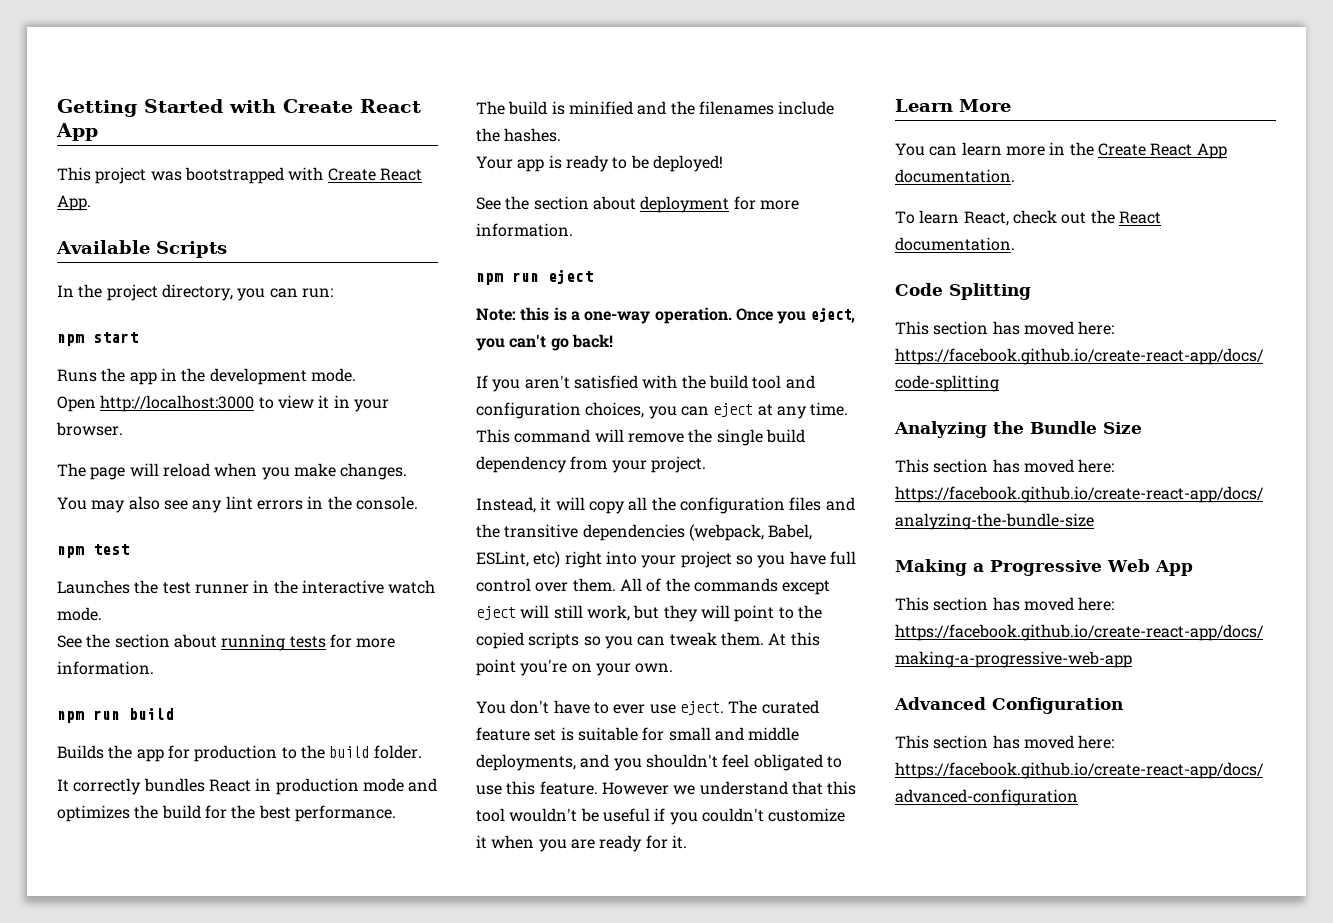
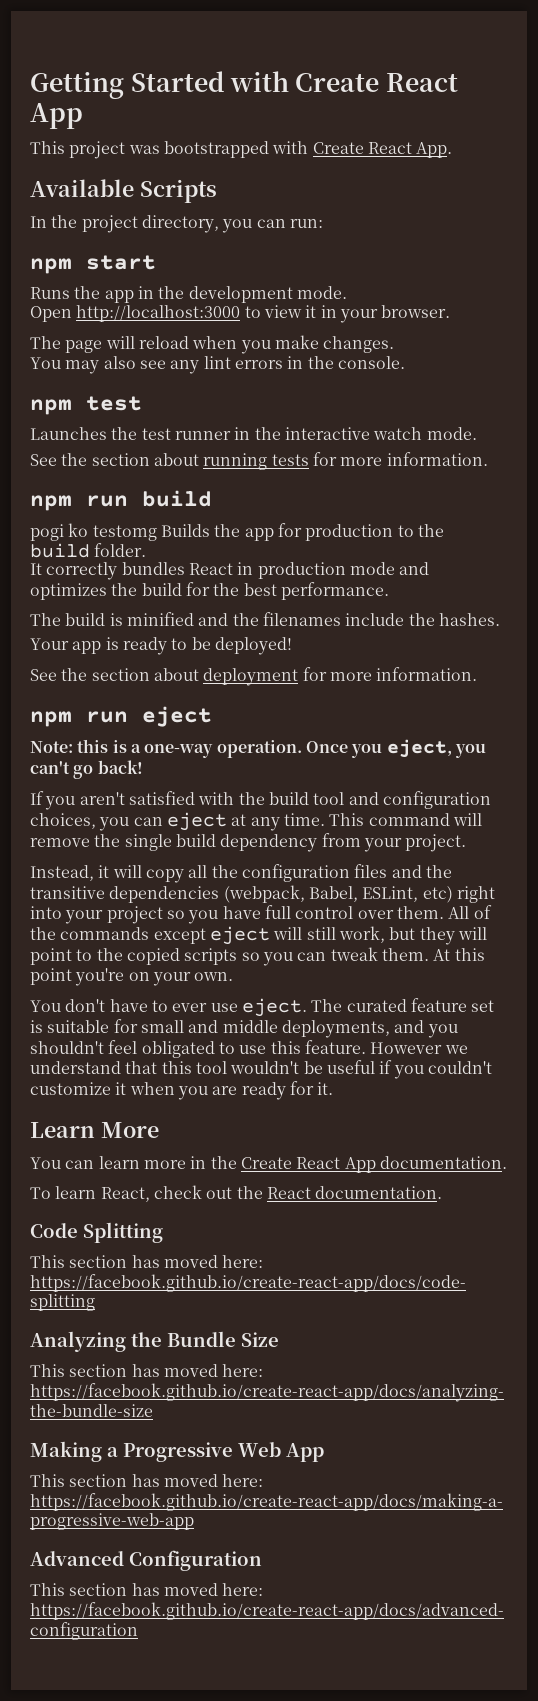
(174, 714) none -> [30,523,157,541] pogi ko testomg

